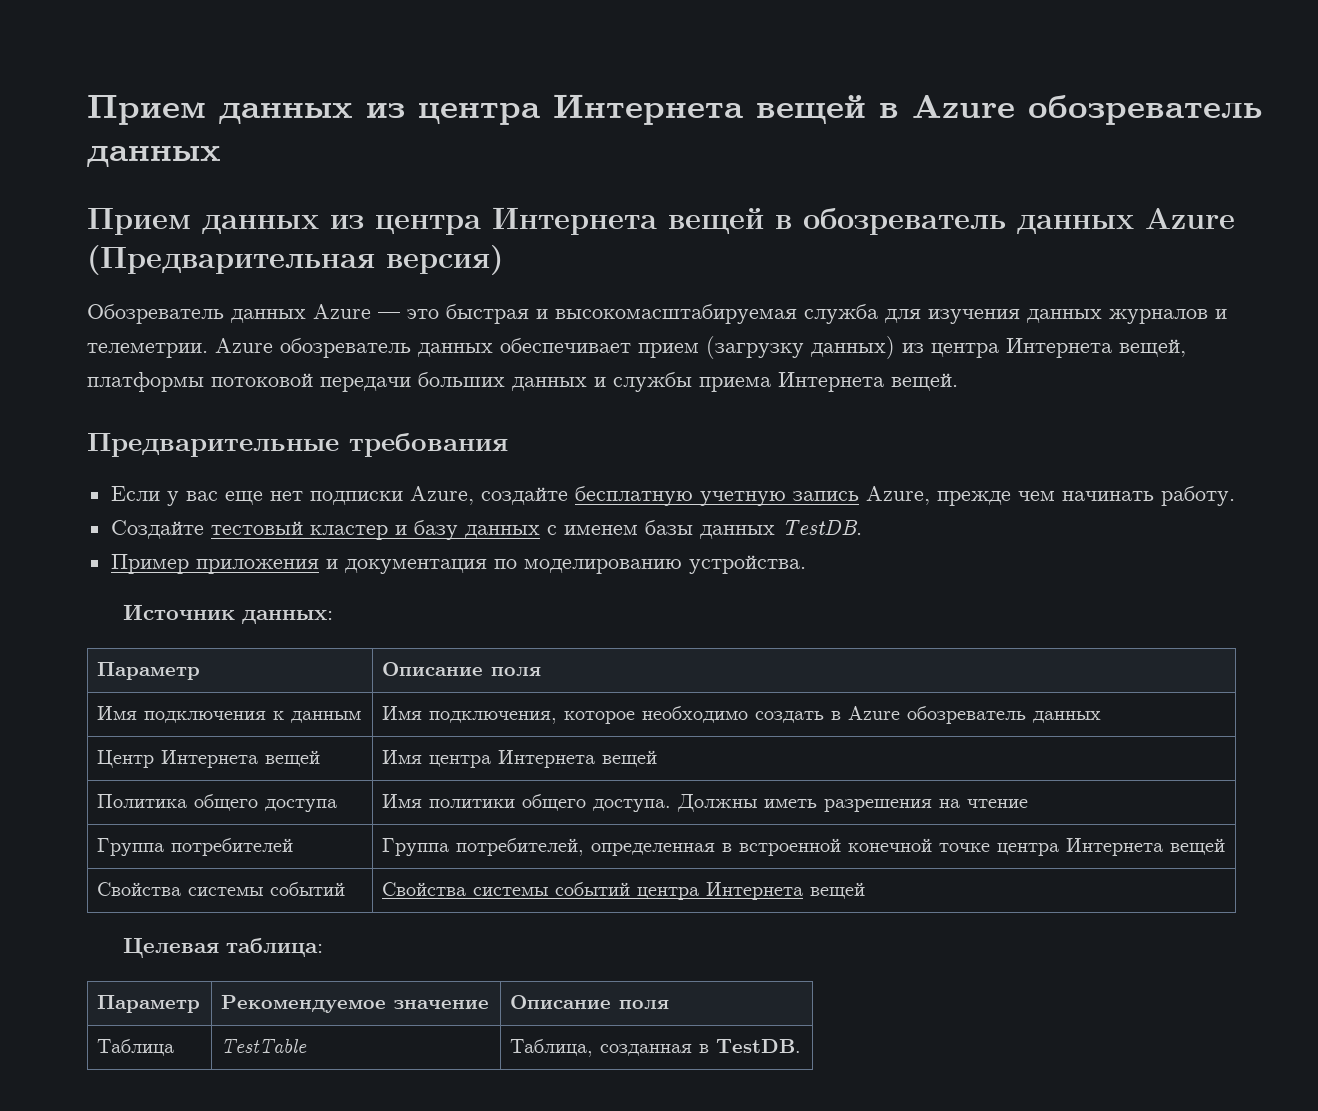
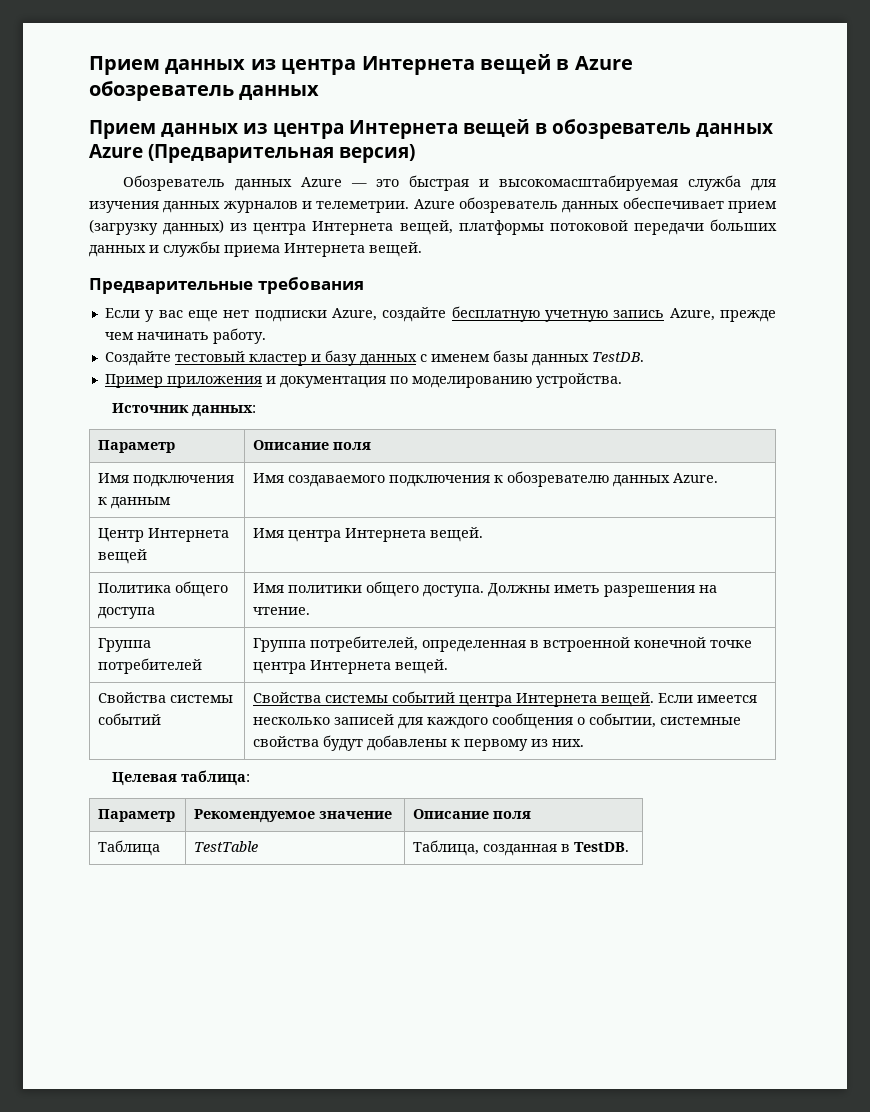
[429,706,1102,724] подключения, которое необходимо создать в Azure обозреватель данных -> [288,471,719,487] создаваемого подключения к обозревателю данных Azure.
[602,750,658,767] вещей -> [430,527,484,542] вещей.
[967,799,1029,808] чтение -> [253,607,311,615] чтение.
[1170,838,1226,855] вещей -> [395,659,449,674] вещей.
[810,882,866,899] вещей -> [601,692,758,707] [253,713,742,729] [253,735,585,751] вещей. Если имеется несколько записей для каждого сообщения о событии, системные свойства будут добавлены к первому из них.

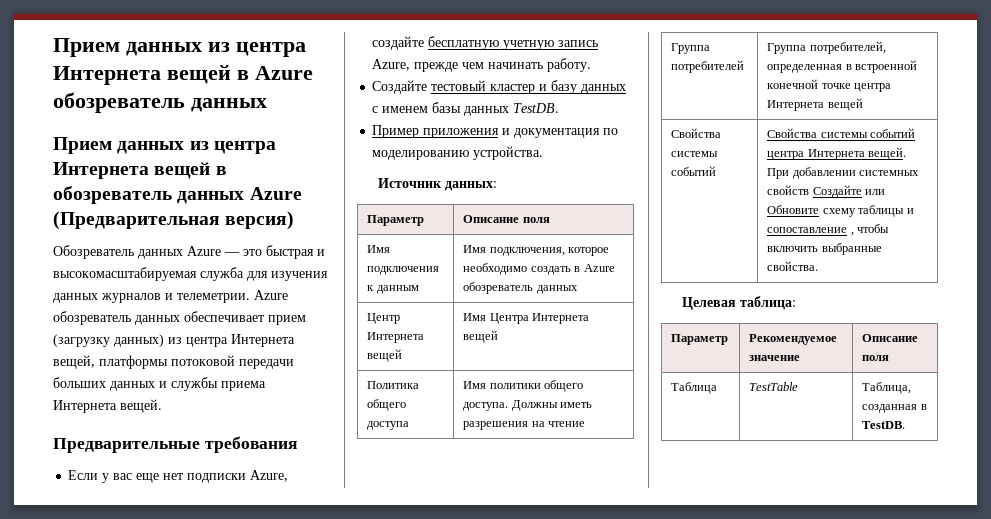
[288,471,719,487] создаваемого подключения к обозревателю данных Azure. -> [489,247,610,256] [463,263,615,275] [463,282,578,294] подключения, которое необходимо создать в Azure обозреватель данных
[288,527,484,542] центра Интернета вещей. -> [489,313,590,324] [463,330,499,343] Центра Интернета вещей
[253,607,311,615] чтение. -> [548,421,586,427] чтение
[395,659,449,674] вещей. -> [827,98,863,111] вещей
[658,693,758,703] [253,713,742,729] [253,735,585,751] Если имеется несколько записей для каждого сообщения о событии, системные свойства будут добавлены к первому из них. -> [767,167,920,179] [767,185,886,198] [767,205,914,217] [767,224,890,236] [767,243,882,255] [767,261,819,271] При добавлении системных свойств Создайте или Обновите схему таблицы и сопоставление , чтобы включить выбранные свойства.

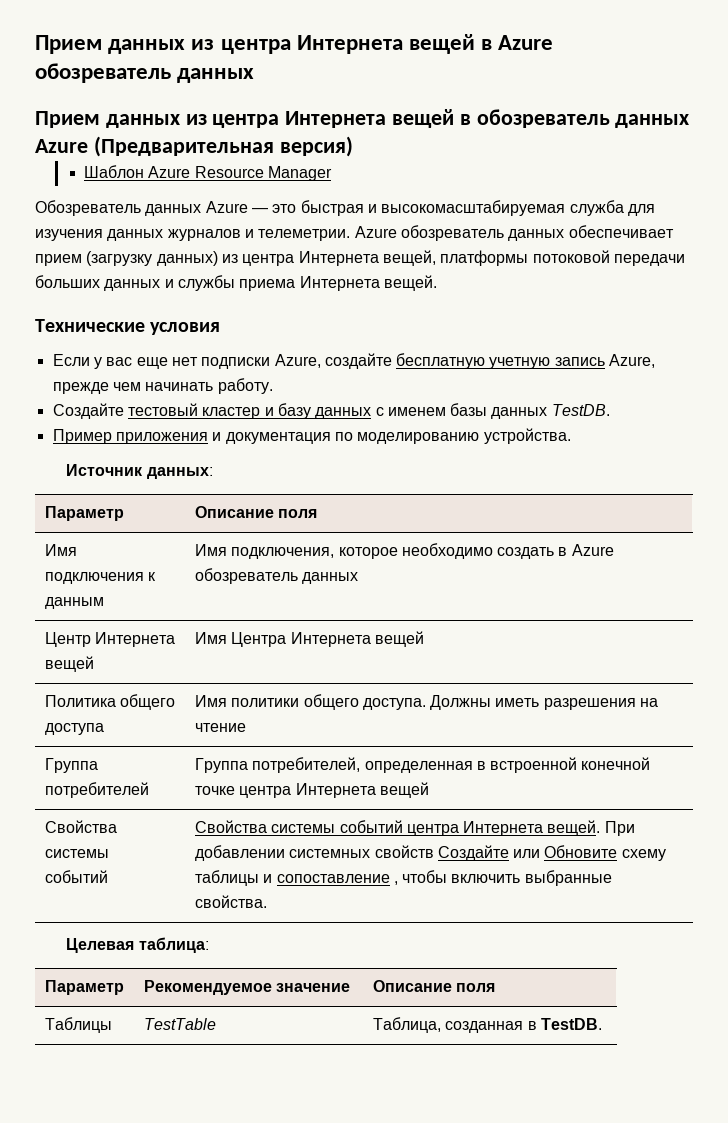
(295, 220) none -> [83,165,332,181] // Шаблон Azure Resource Manager
[53,436,297,453] Предварительные требования -> [35,319,221,335] Технические условия
[671,382,718,394] Таблица -> [44,1017,112,1033] Таблицы

